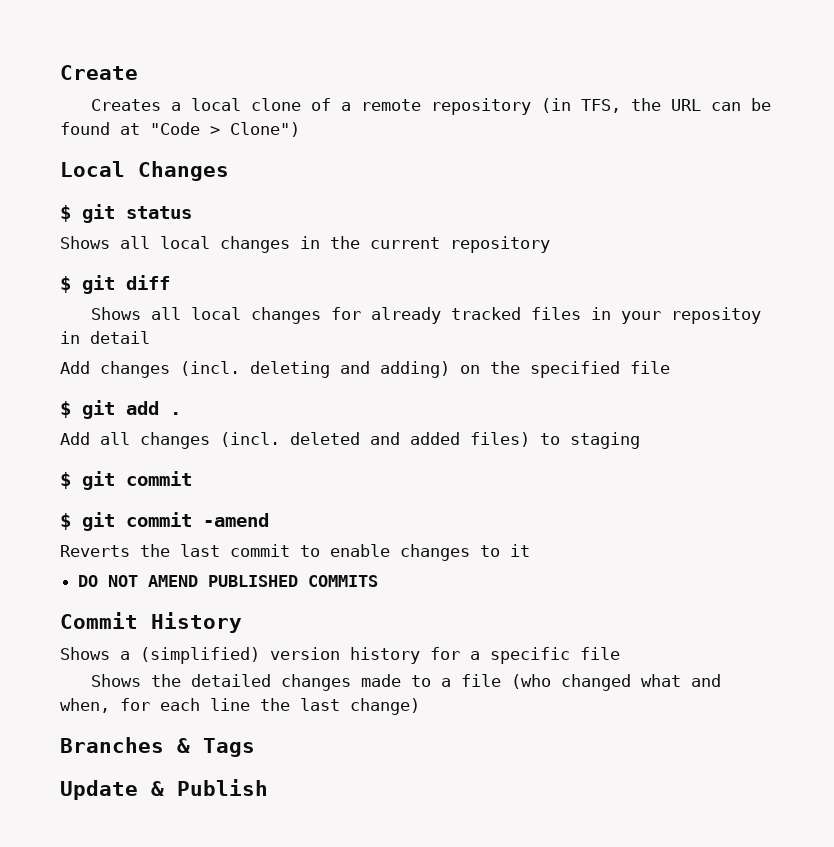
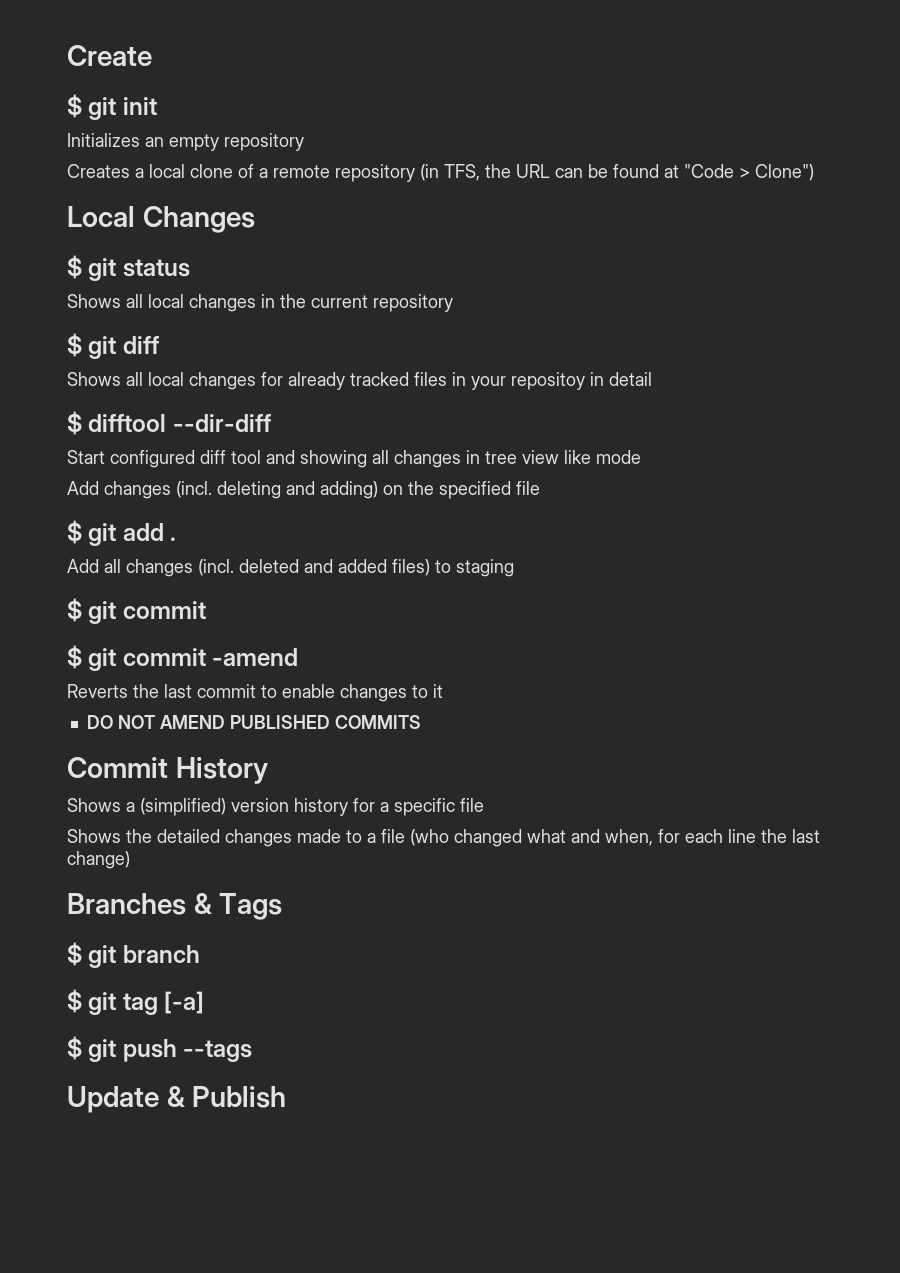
(138, 72) none -> [67,94,157,120] [67,133,304,151] // $ git init // Initializes an empty repository
(150, 337) none -> [67,411,271,435] [67,450,641,468] // $ difftool --dir-diff // Start configured diff tool and showing all changes in tree view like mode
(255, 747) none -> [67,942,200,968] [67,989,205,1015] [67,1036,253,1062] // $ git branch // $ git tag [-a] // $ git push --tags

